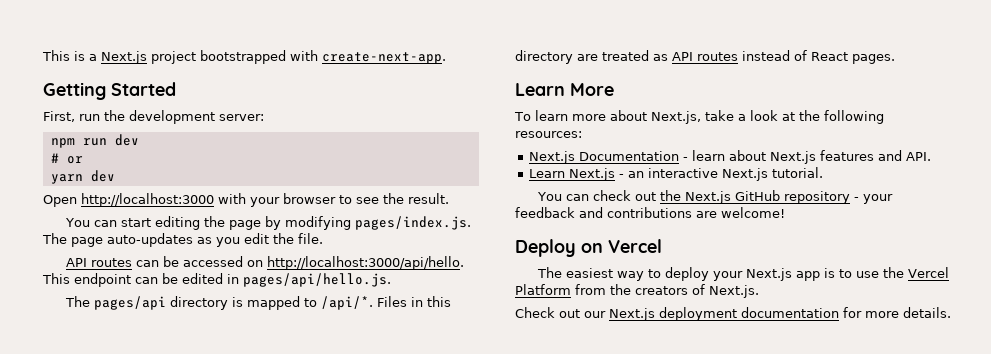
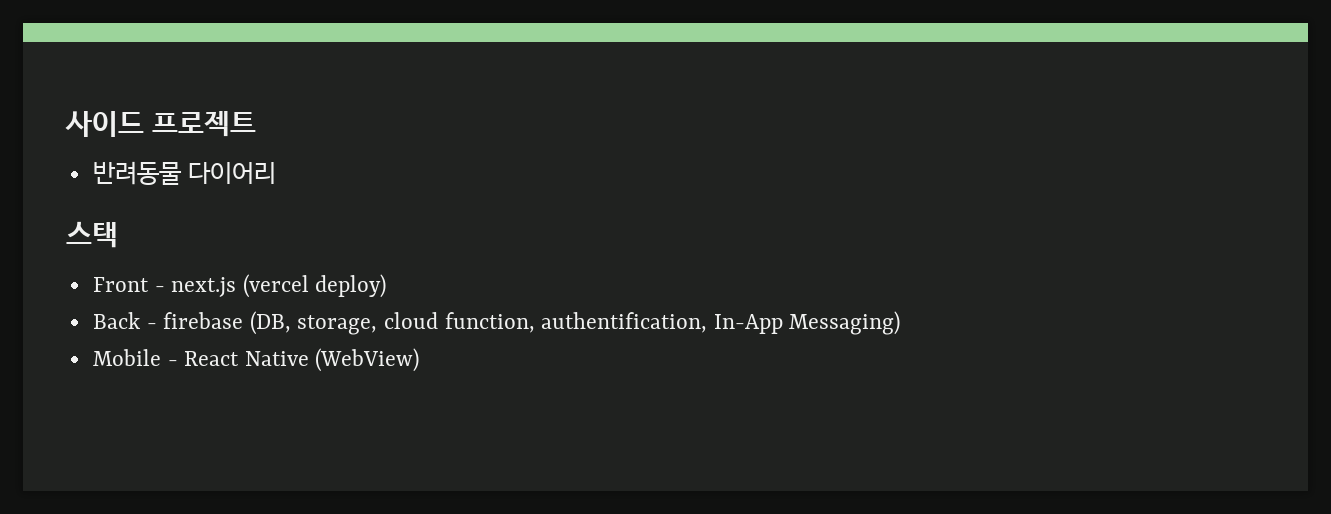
[42,50,446,64] [43,82,176,100] [43,110,264,124] [50,134,139,148] [50,153,83,164] [50,170,115,184] [43,193,449,207] [64,216,471,230] [42,233,323,247] [65,256,464,270] [42,273,391,287] [64,296,451,310] [515,50,895,64] [515,83,614,96] [514,110,884,124] [515,131,582,138] [529,150,932,164] [529,167,824,181] [536,190,893,204] [515,207,785,218] [515,239,662,257] [536,267,949,281] [515,284,759,298] [515,307,951,321] This is a Next.js project bootstrapped with create-next-app. // Getting Started // First, run the development server: // npm run dev // # or // yarn dev // Open http://localhost:3000 with your browser to see the result. // You can start editing the page by modifying pages/index.js. The page auto-updates as you edit the file. // API routes can be accessed on http://localhost:3000/api/hello. This endpoint can be edited in pages/api/hello.js. // The pages/api directory is mapped to /api/*. Files in this directory are treated as API routes instead of React pages. // Learn More // To learn more about Next.js, take a look at the following resources: // Next.js Documentation - learn about Next.js features and API. // Learn Next.js - an interactive Next.js tutorial. // You can check out the Next.js GitHub repository - your feedback and contributions are welcome! // Deploy on Vercel // The easiest way to deploy your Next.js app is to use the Vercel Platform from the creators of Next.js. // Check out our Next.js deployment documentation for more details. -> [65,111,256,137] [92,161,276,185] [66,221,118,248] [92,274,387,298] [92,311,901,335] [92,348,420,372] 사이드 프로젝트 // 반려동물 다이어리 // 스택 // Front - next.js (vercel deploy) // Back - firebase (DB, storage, cloud function, authentification, In-App Messaging) // Mobile - React Native (WebView)

